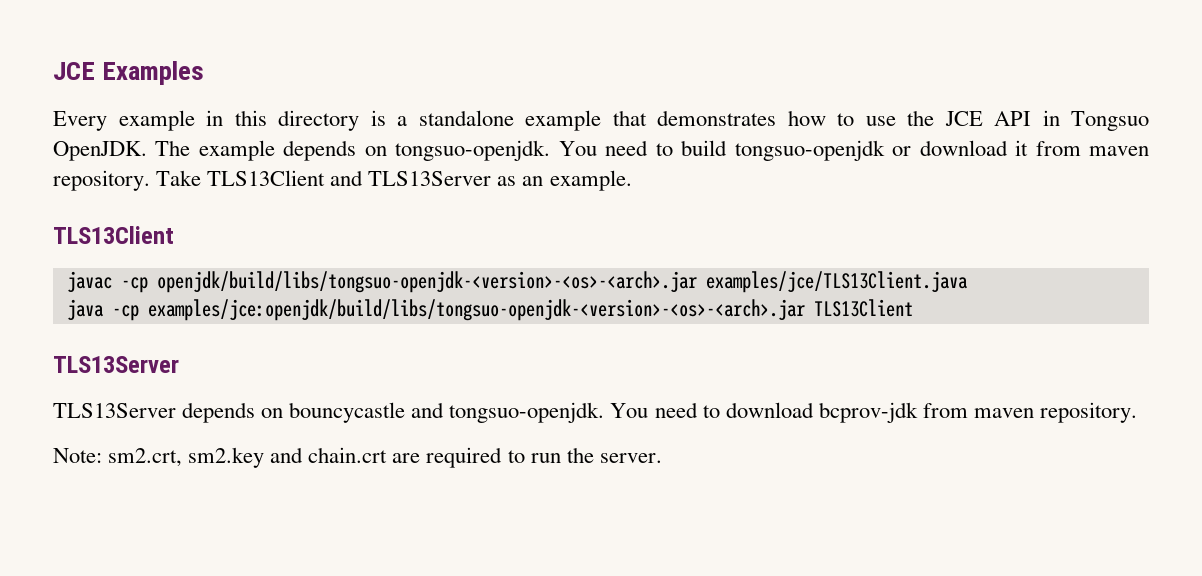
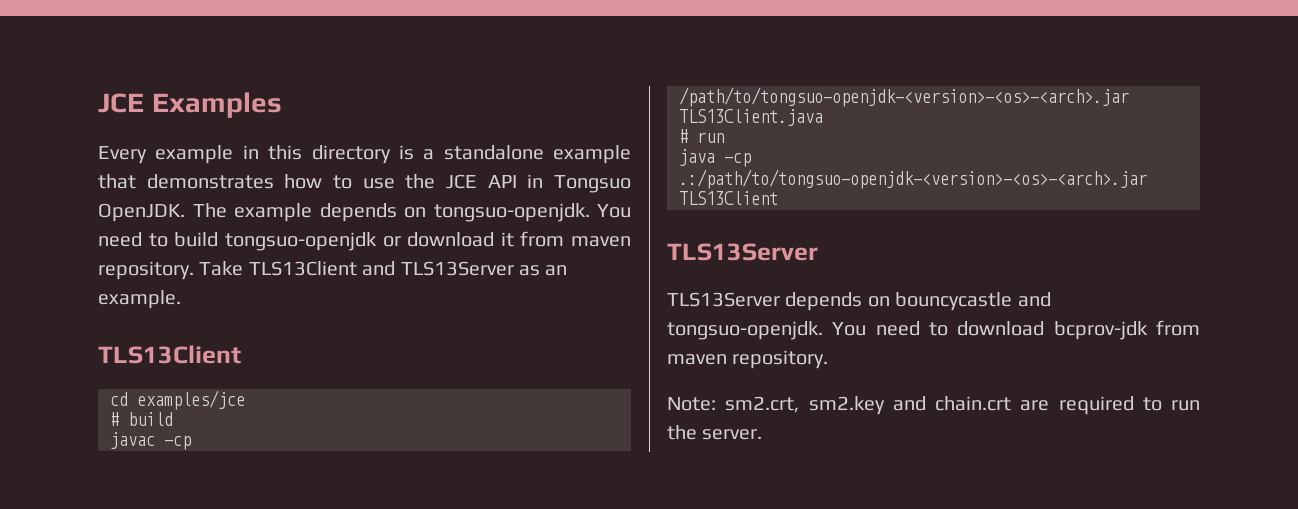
[66,271,968,293] javac -cp openjdk/build/libs/tongsuo-openjdk-<version>-<os>-<arch>.jar examples/jce/TLS13Client.java -> [110,390,245,410] [110,412,173,426] [110,432,191,450] [679,87,1129,107] [679,109,823,126] [679,129,724,143] cd examples/jce // # build // javac -cp /path/to/tongsuo-openjdk-<version>-<os>-<arch>.jar TLS13Client.java // # run
[147,299,805,321] examples/jce:openjdk/build/libs/tongsuo-openjdk-<version>-<os>-<arch>.jar -> [679,169,1147,189] .:/path/to/tongsuo-openjdk-<version>-<os>-<arch>.jar

